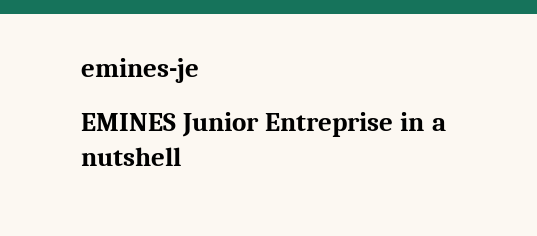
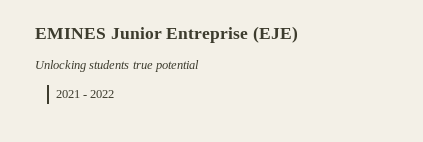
[81,58,199,83] emines-je // -> (35, 33) none
[400,112,446,131] [81,147,181,166] in a nutshell -> [253,26,299,43] [35,60,200,72] [55,90,115,98] (EJE) // Unlocking students true potential // 2021 - 2022

